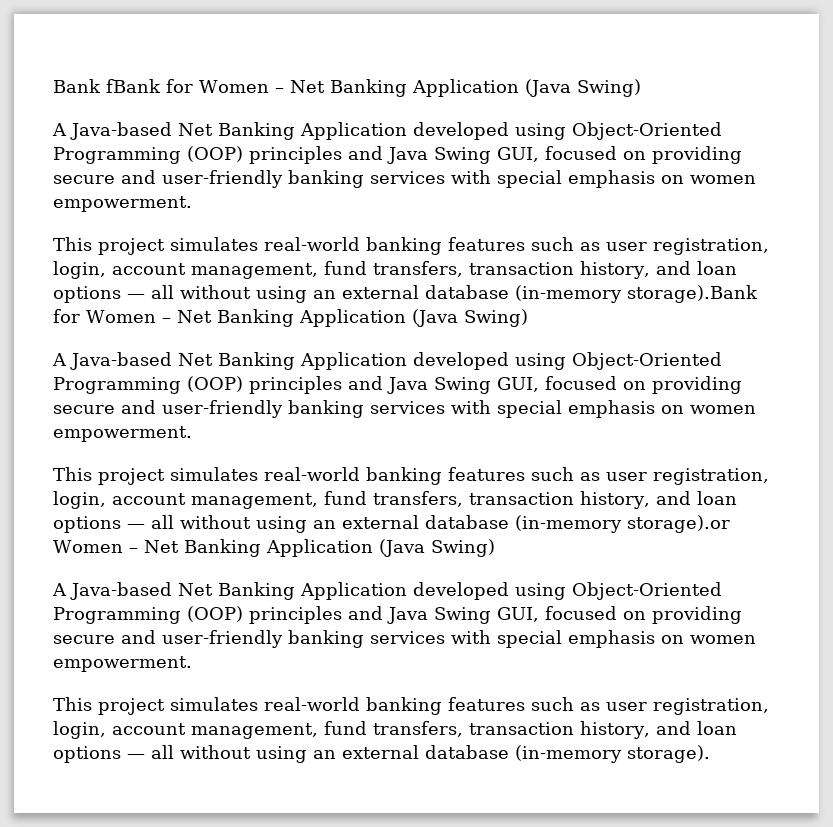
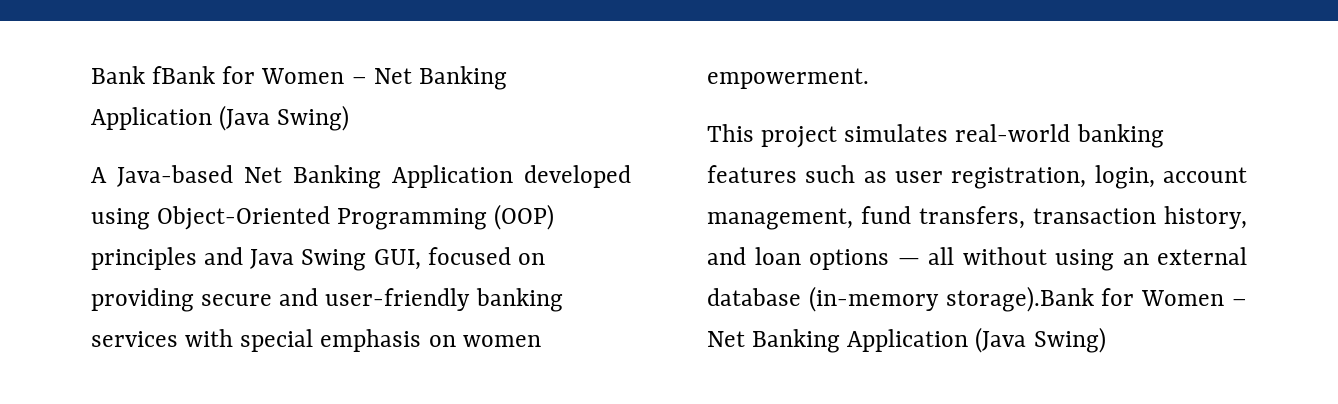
[52,352,722,370] [53,376,742,394] [53,400,756,418] [53,426,192,442] [53,467,769,485] [53,491,737,509] [53,515,730,533] [53,539,495,557] [52,582,722,600] [53,606,742,624] [53,630,756,648] [53,656,192,672] [53,697,769,715] [53,721,737,739] [53,745,710,763] // A Java-based Net Banking Application developed using Object-Oriented Programming (OOP) principles and Java Swing GUI, focused on providing secure and user-friendly banking services with special emphasis on women empowerment. // This project simulates real-world banking features such as user registration, login, account management, fund transfers, transaction history, and loan options — all without using an external database (in-memory storage).or Women – Net Banking Application (Java Swing) // A Java-based Net Banking Application developed using Object-Oriented Programming (OOP) principles and Java Swing GUI, focused on providing secure and user-friendly banking services with special emphasis on women empowerment. // This project simulates real-world banking features such as user registration, login, account management, fund transfers, transaction history, and loan options — all without using an external database (in-memory storage). -> (1106, 340) none

